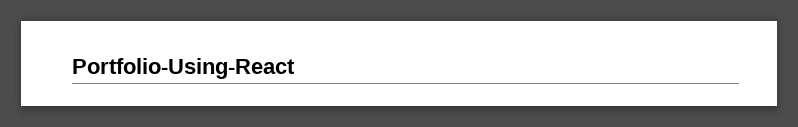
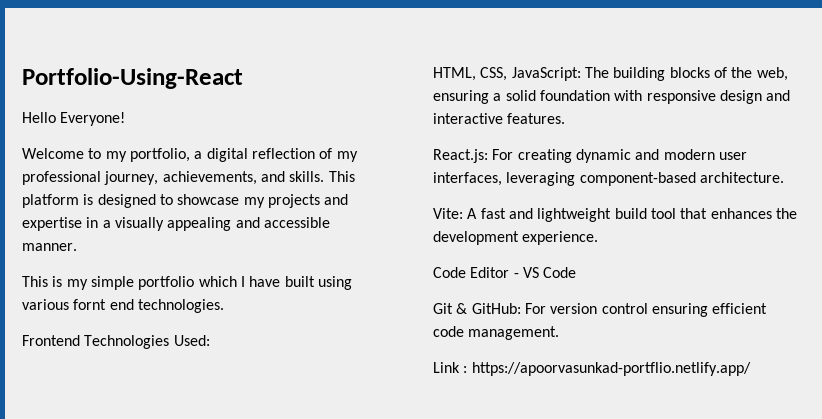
(295, 68) none -> [22,112,126,126] [22,148,358,162] [22,171,355,185] [22,194,349,208] [22,217,330,231] [22,243,77,251] [22,276,352,290] [22,299,224,313] [22,335,210,349] [433,67,788,81] [433,90,791,104] [433,113,566,124] [433,149,747,163] [433,172,784,186] [433,208,797,222] [433,231,599,245] [433,267,577,278] [433,303,768,317] [433,326,560,340] [433,362,751,376] // Hello Everyone! // Welcome to my portfolio, a digital reflection of my professional journey, achievements, and skills. This platform is designed to showcase my projects and expertise in a visually appealing and accessible manner. // This is my simple portfolio which I have built using various fornt end technologies. // Frontend Technologies Used: // HTML, CSS, JavaScript: The building blocks of the web, ensuring a solid foundation with responsive design and interactive features. // React.js: For creating dynamic and modern user interfaces, leveraging component-based architecture. // Vite: A fast and lightweight build tool that enhances the development experience. // Code Editor - VS Code // Git & GitHub: For version control ensuring efficient code management. // Link : https://apoorvasunkad-portflio.netlify.app/

